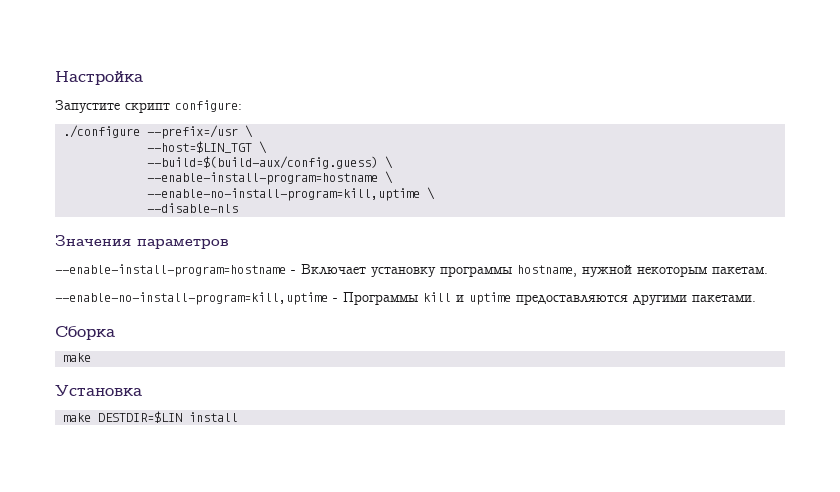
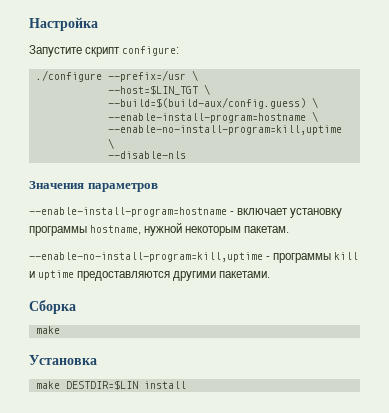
[301,264,366,275] Включает -> [237,208,289,215] включает
[343,292,418,305] Программы -> [273,253,332,263] программы

